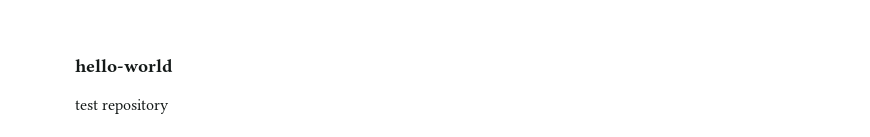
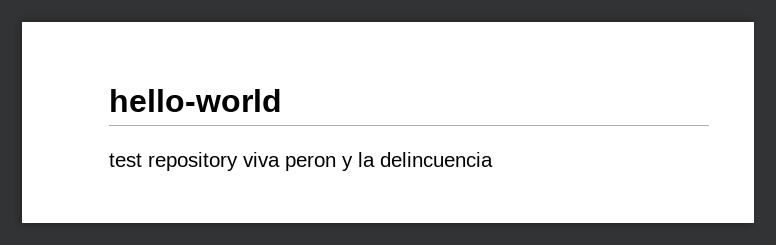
(170, 106) none -> [243,152,493,171] viva peron y la delincuencia

